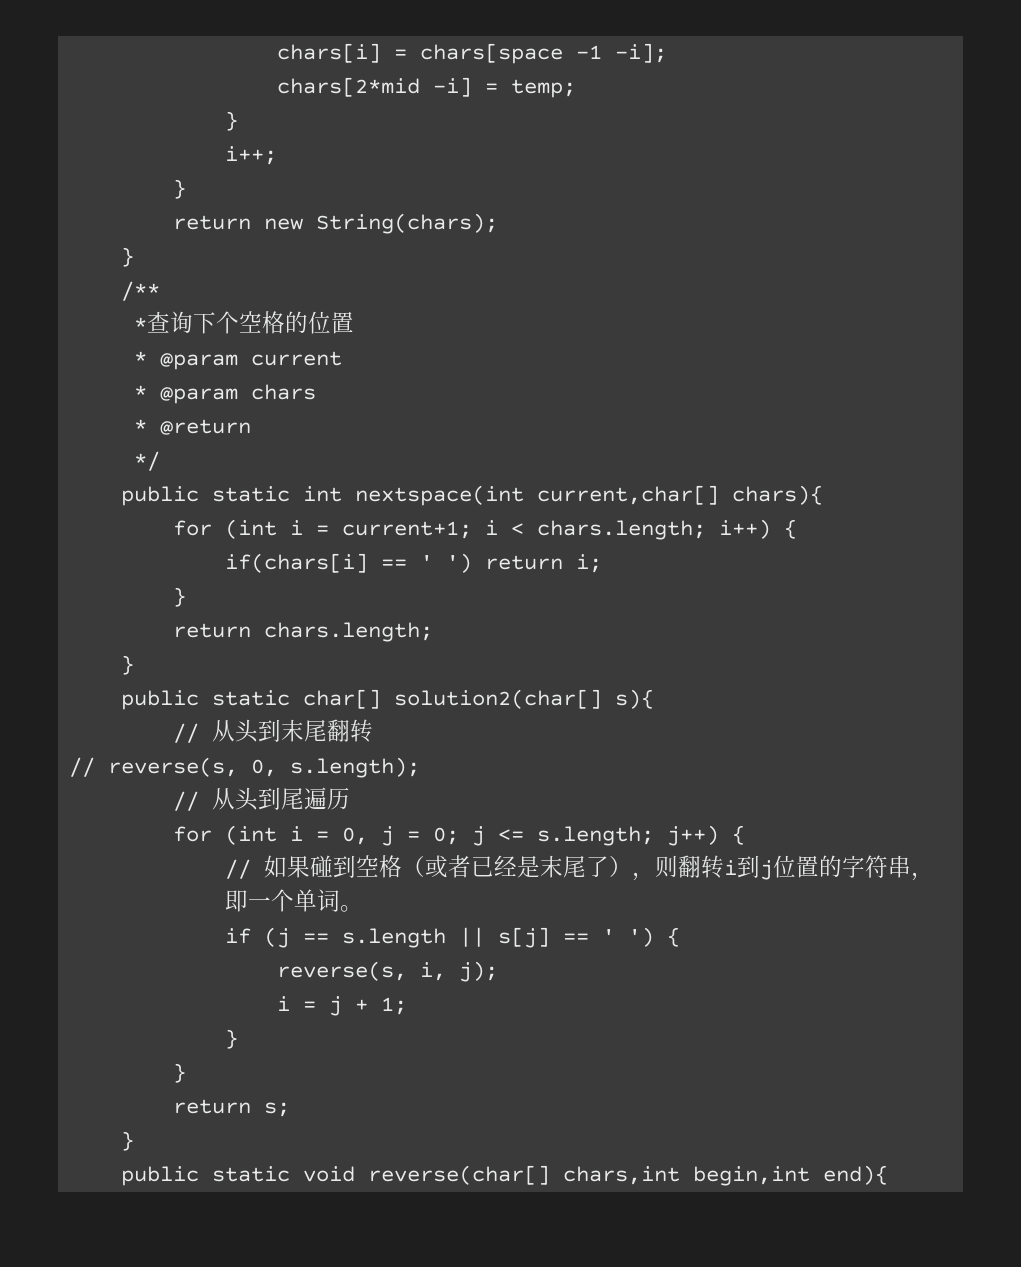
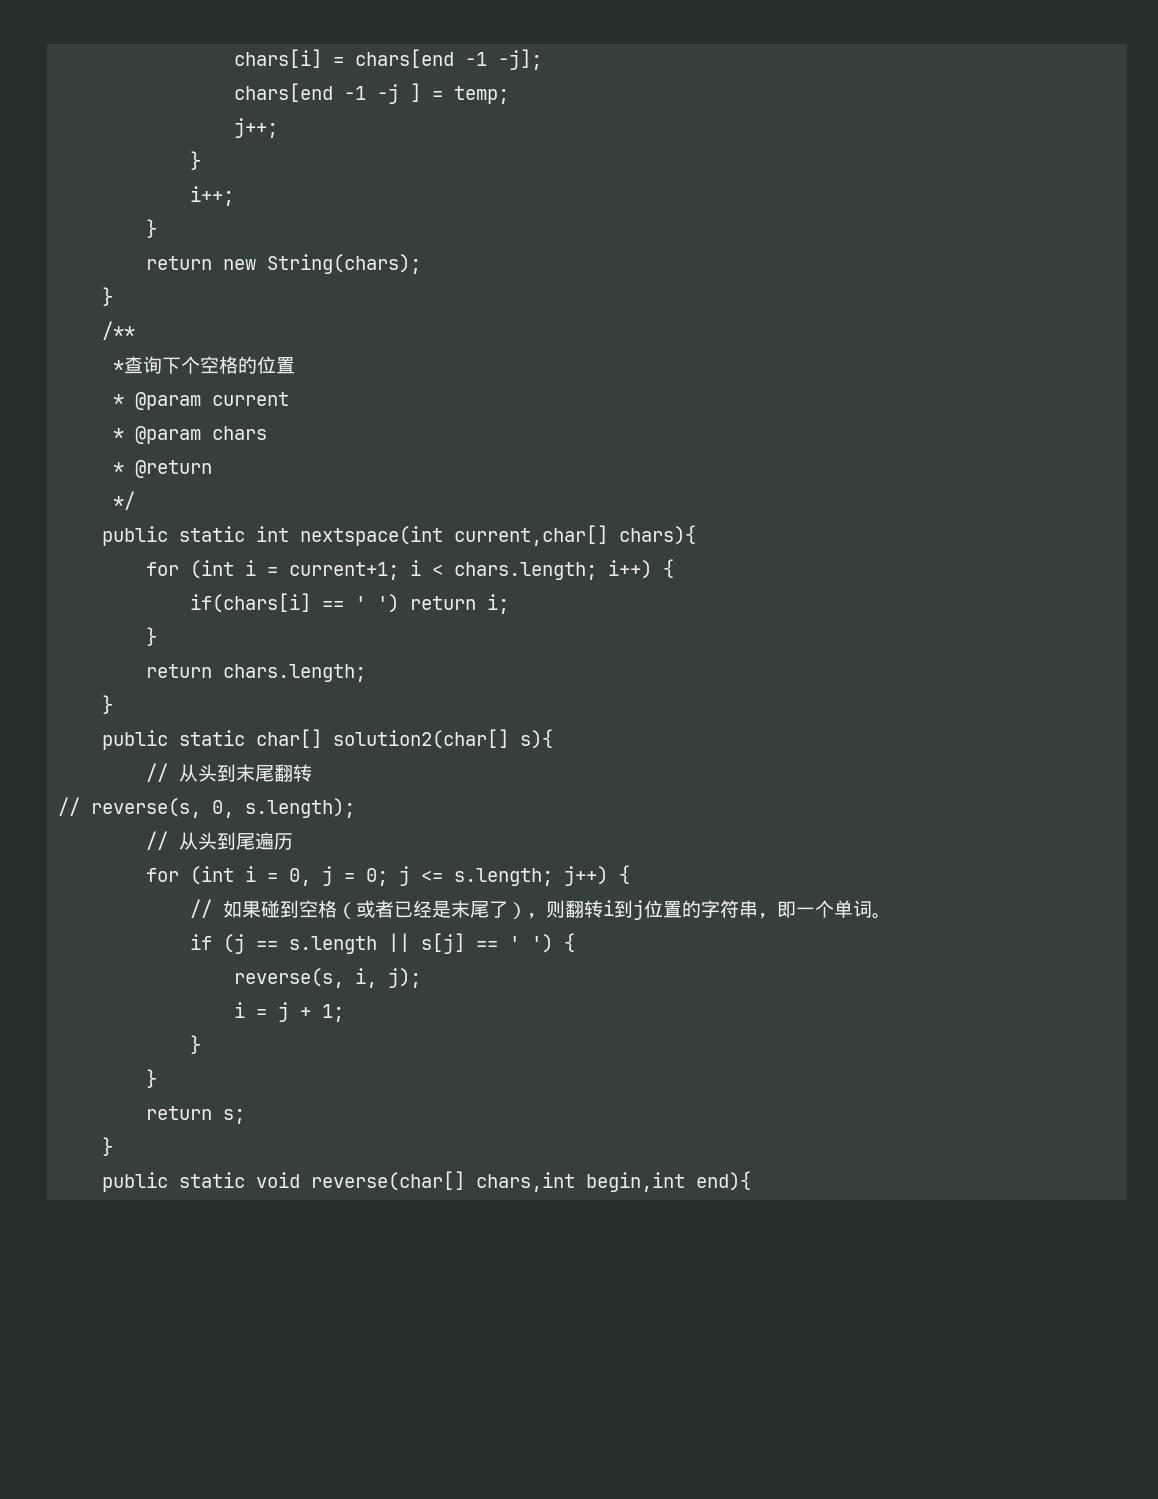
[419,43,667,64] [276,77,472,97] chars[space -1 -i]; // chars[2*mid -i] -> [355,49,543,70] [234,83,422,104] chars[end -1 -j]; // chars[end -1 -j ]
(576, 88) none -> [234,118,279,138] // j++;

